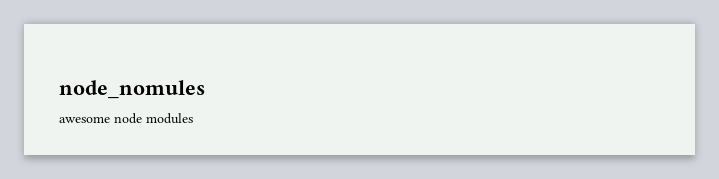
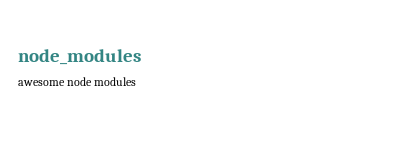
[59,80,205,99] node_nomules -> [18,49,141,65] node_modules

